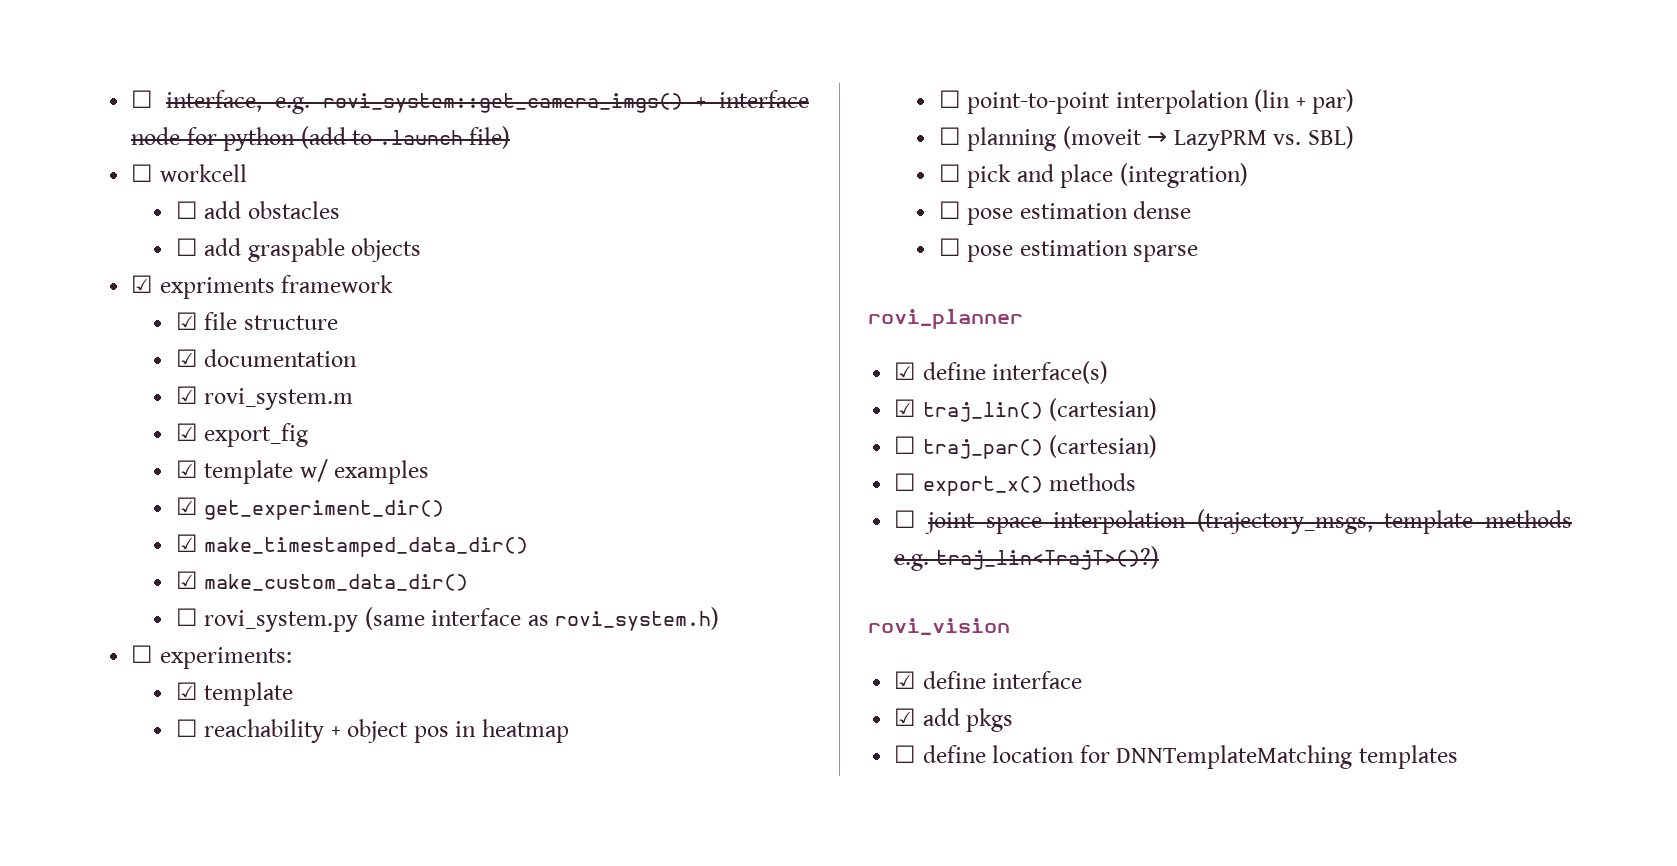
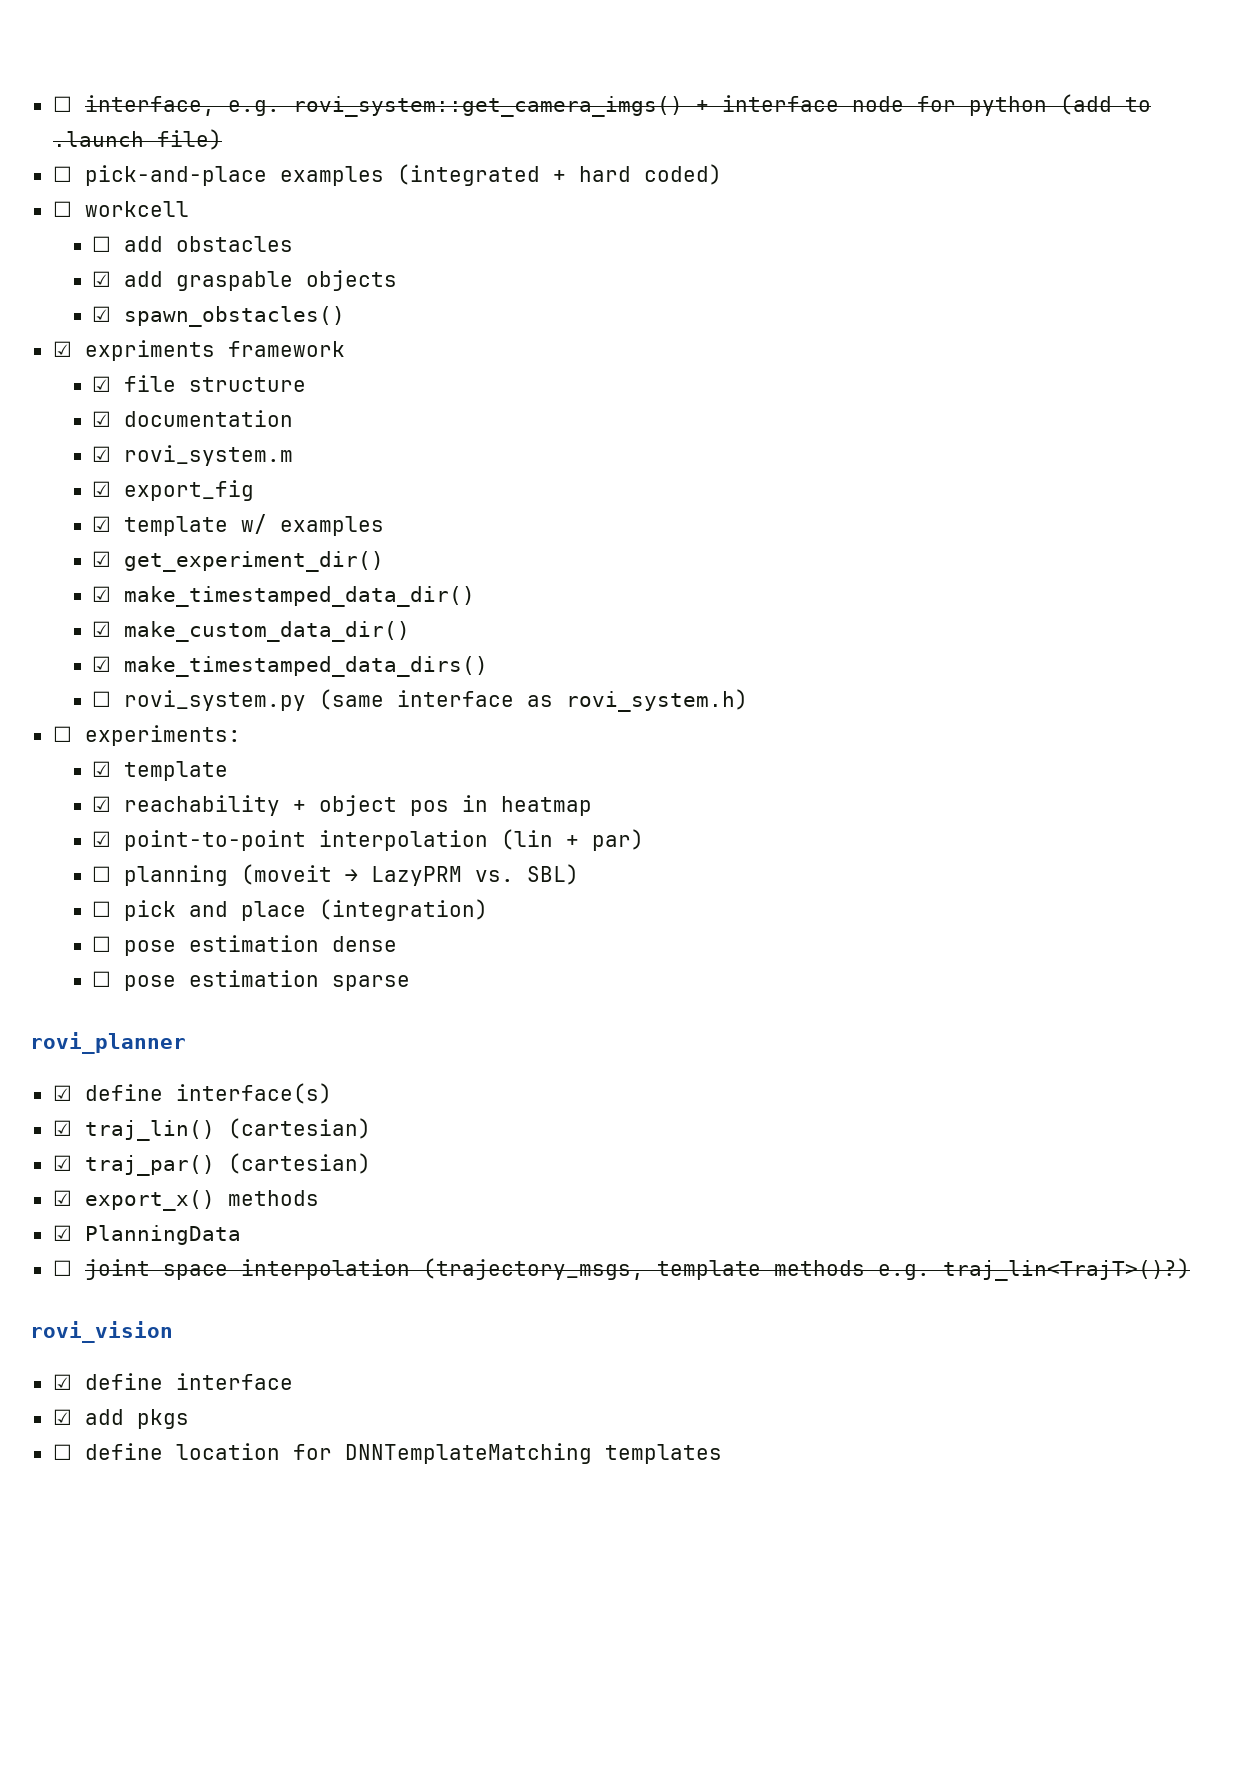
(511, 137) none -> [52,164,722,186] // ☐ pick-and-place examples (integrated + hard coded)
[175,238,198,256] ☐ -> [92,271,112,287] ☑
(422, 250) none -> [92,306,346,327] // ☑ spawn_obstacles()
(469, 582) none -> [92,656,489,677] // ☑ make_timestamped_data_dirs()
[175,719,198,737] ☐ -> [92,796,112,812] ☑
[938,90,961,108] ☐ -> [92,831,112,847] ☑
[894,436,917,454] ☐ -> [52,1155,72,1171] ☑
[894,473,917,491] ☐ -> [52,1190,72,1206] ☑
(1137, 482) none -> [52,1225,241,1245] // ☑ PlanningData

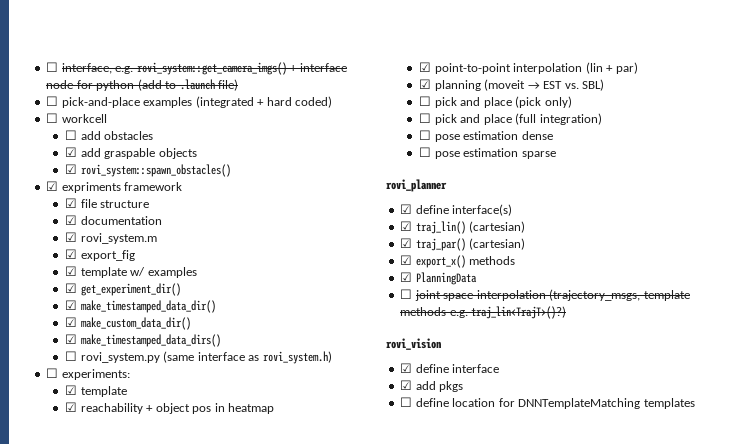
[124,306,346,327] spawn_obstacles() -> [80,164,231,177] rovi_system::spawn_obstacles()
[92,866,112,882] ☐ -> [419,79,432,89] ☑
[371,866,463,886] LazyPRM -> [543,81,563,89] EST
[319,899,489,921] (integration) -> [515,96,572,108] [419,113,602,125] (pick only) // ☐ pick and place (full integration)

